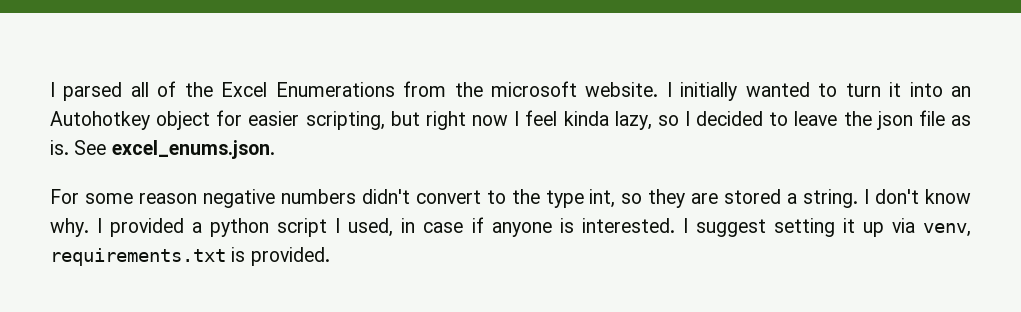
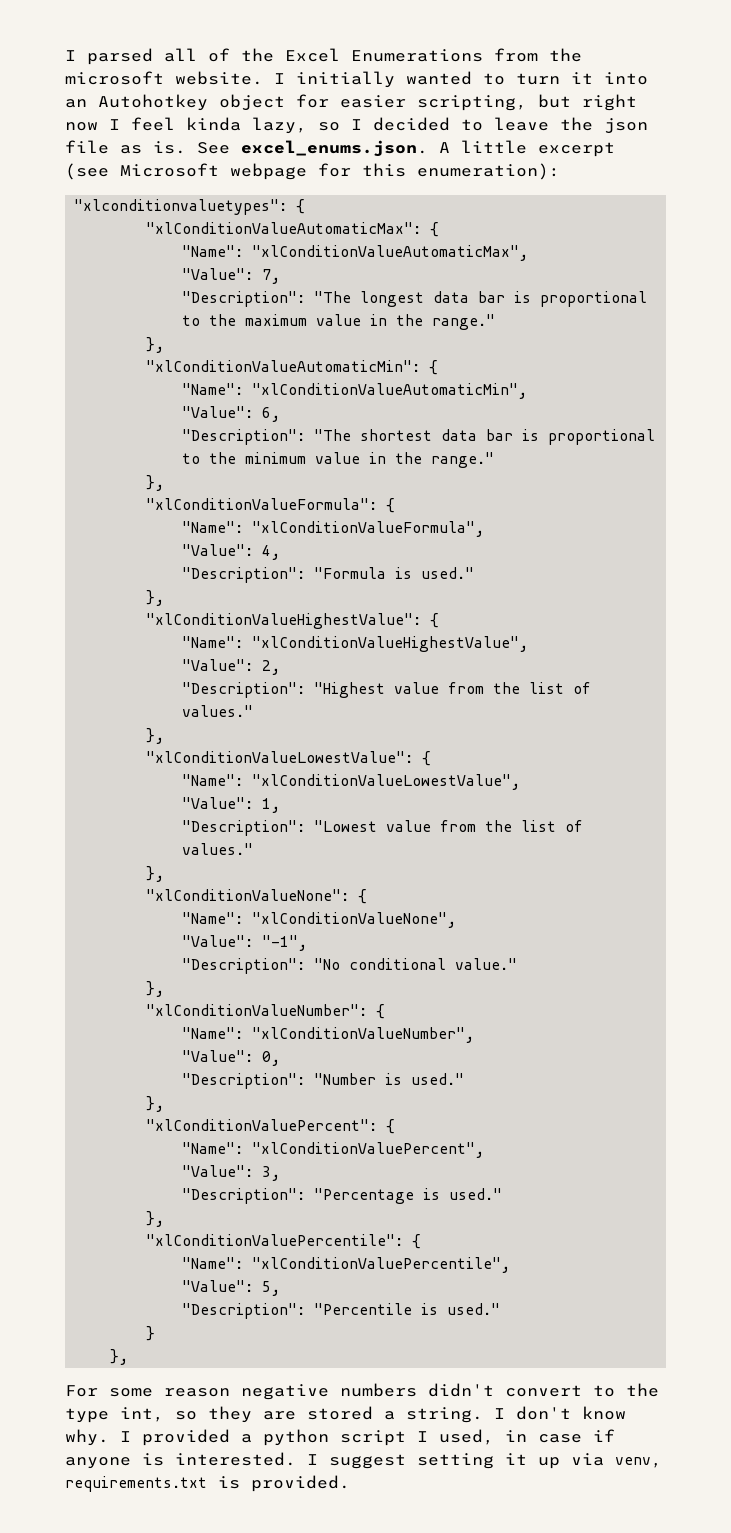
(275, 149) none -> [439,140,615,157] [65,163,560,180] [74,199,306,215] [146,222,440,237] [182,245,529,261] [182,268,281,284] [182,291,648,307] [182,314,496,330] [146,337,165,353] [146,360,439,375] [182,383,528,399] [182,406,281,422] [182,429,656,445] [182,452,495,468] [146,475,165,491] [146,498,396,513] [182,521,485,537] [182,544,281,560] [182,567,475,583] [146,590,165,606] [146,613,440,629] [182,636,529,652] [182,659,281,675] [182,682,592,698] [182,705,254,717] [146,728,165,744] [146,751,432,766] [182,774,521,790] [182,797,281,813] [182,820,584,836] [182,843,254,855] [146,866,165,882] [146,889,368,904] [182,912,457,928] [182,935,308,951] [182,958,518,974] [146,981,165,997] [146,1004,386,1019] [182,1027,475,1043] [182,1050,281,1066] [182,1073,465,1089] [146,1096,165,1112] [146,1119,396,1134] [182,1142,485,1158] [182,1165,281,1181] [182,1188,503,1204] [146,1211,165,1227] [146,1234,422,1249] [182,1257,511,1273] [182,1280,281,1296] [182,1303,501,1319] [146,1326,156,1341] [110,1349,129,1365] A little excerpt (see Microsoft webpage for this enumeration): // "xlconditionvaluetypes": { // "xlConditionValueAutomaticMax": { // "Name": "xlConditionValueAutomaticMax", // "Value": 7, // "Description": "The longest data bar is proportional to the maximum value in the range." // }, // "xlConditionValueAutomaticMin": { // "Name": "xlConditionValueAutomaticMin", // "Value": 6, // "Description": "The shortest data bar is proportional to the minimum value in the range." // }, // "xlConditionValueFormula": { // "Name": "xlConditionValueFormula", // "Value": 4, // "Description": "Formula is used." // }, // "xlConditionValueHighestValue": { // "Name": "xlConditionValueHighestValue", // "Value": 2, // "Description": "Highest value from the list of values." // }, // "xlConditionValueLowestValue": { // "Name": "xlConditionValueLowestValue", // "Value": 1, // "Description": "Lowest value from the list of values." // }, // "xlConditionValueNone": { // "Name": "xlConditionValueNone", // "Value": "-1", // "Description": "No conditional value." // }, // "xlConditionValueNumber": { // "Name": "xlConditionValueNumber", // "Value": 0, // "Description": "Number is used." // }, // "xlConditionValuePercent": { // "Name": "xlConditionValuePercent", // "Value": 3, // "Description": "Percentage is used." // }, // "xlConditionValuePercentile": { // "Name": "xlConditionValuePercentile", // "Value": 5, // "Description": "Percentile is used." // } // },

